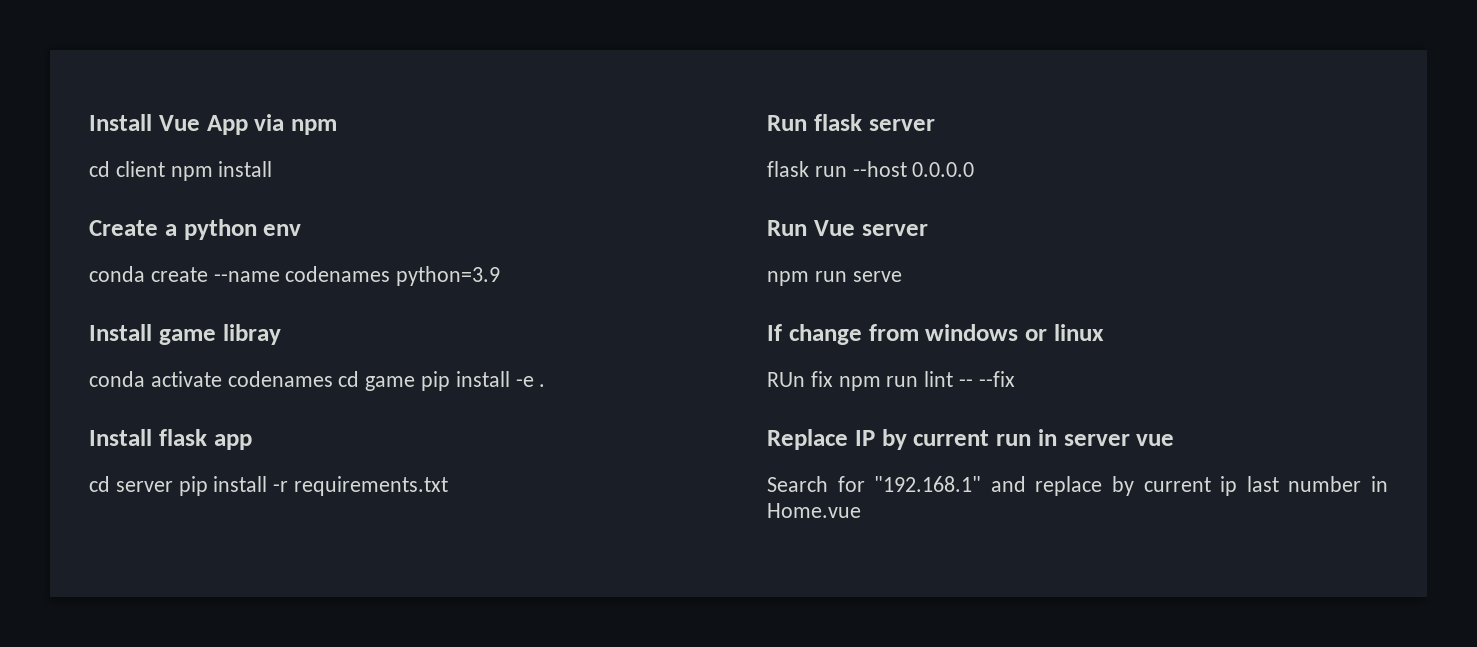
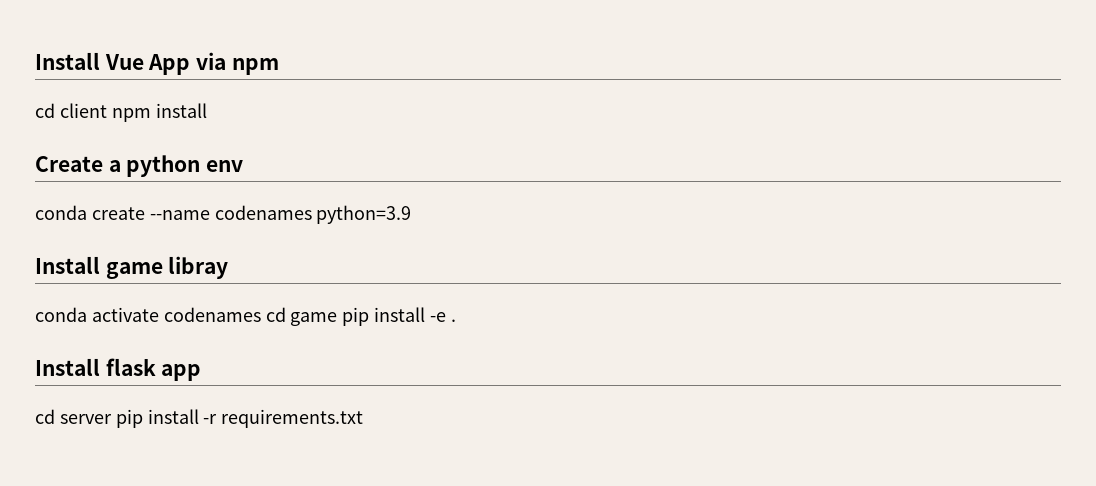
[767,114,935,131] [767,161,975,177] [767,220,928,236] [767,271,902,286] [767,324,1104,345] [767,371,1015,391] [767,429,1175,450] [767,476,1388,496] [767,503,861,518] // Run flask server // flask run --host 0.0.0.0 // Run Vue server // npm run serve // If change from windows or linux // RUn fix npm run lint -- --fix // Replace IP by current run in server vue // Search for "192.168.1" and replace by current ip last number in Home.vue -> (364, 418) none

